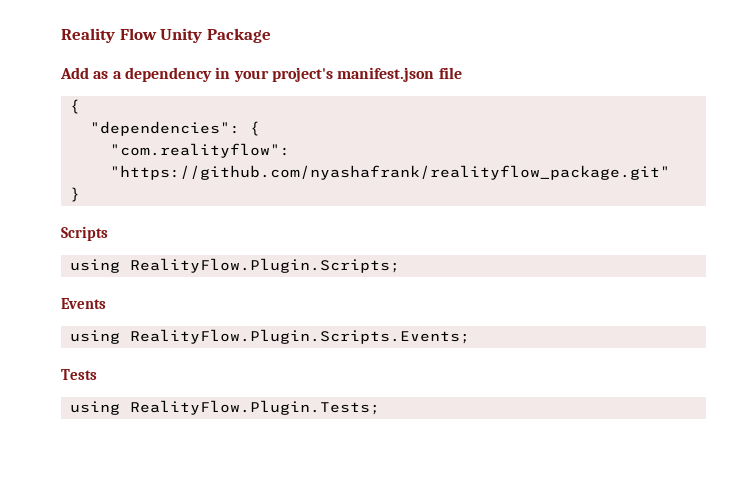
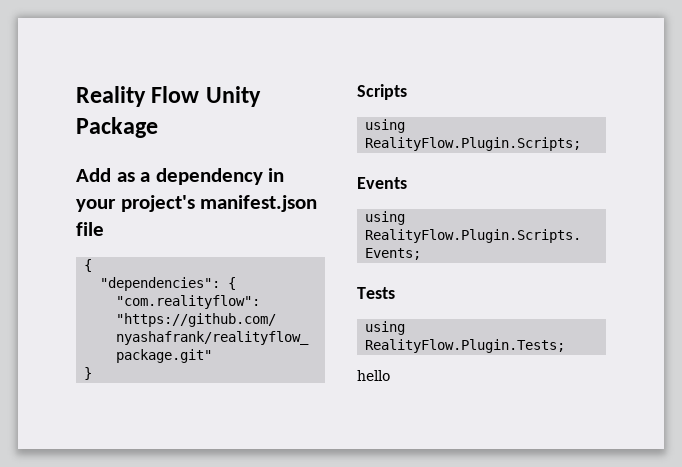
(380, 407) none -> [357,370,390,381] // hello

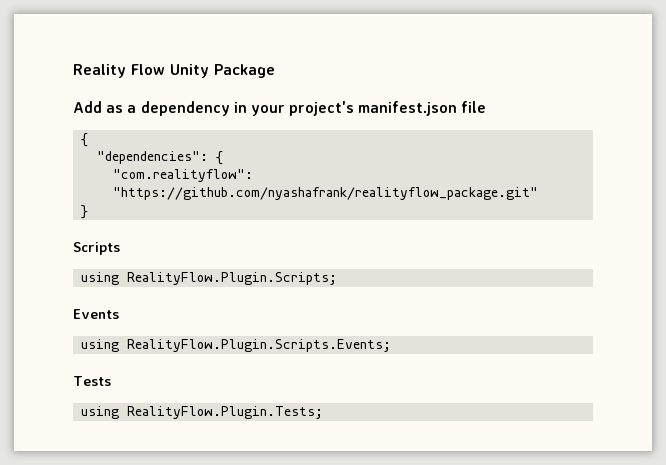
[357,370,390,381] // hello -> (324, 412) none

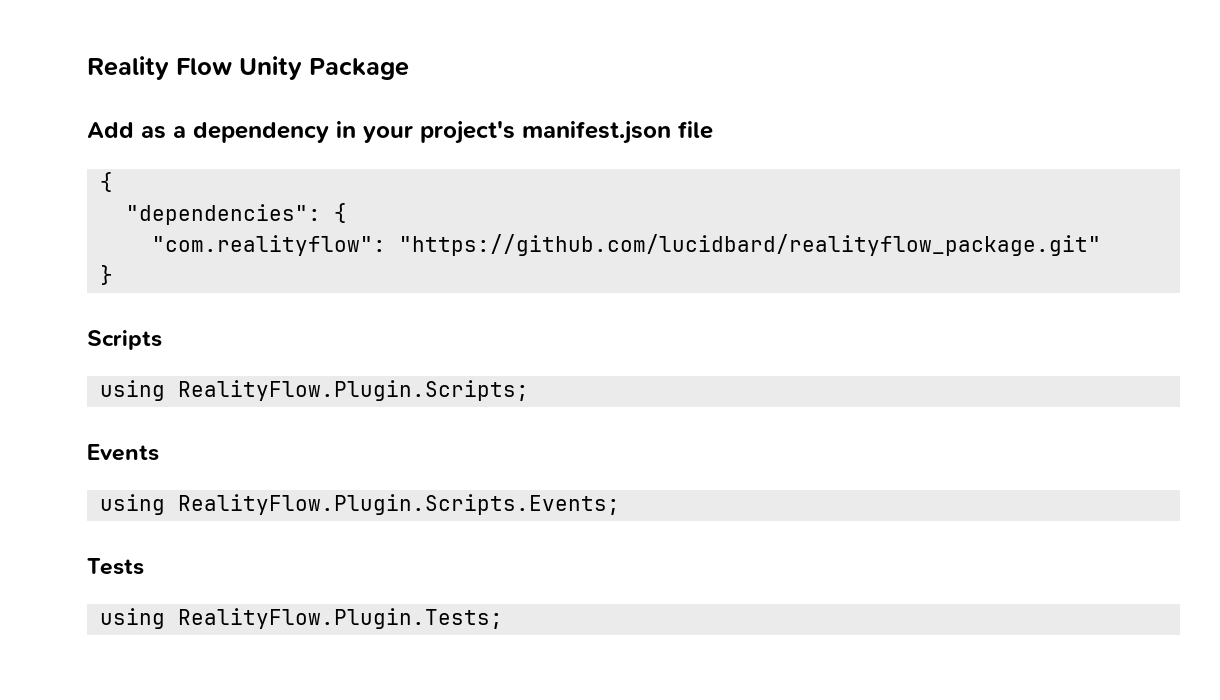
[113,187,539,200] "https://github.com/nyashafrank/realityflow_package.git" -> [398,234,1101,256] "https://github.com/lucidbard/realityflow_package.git"

